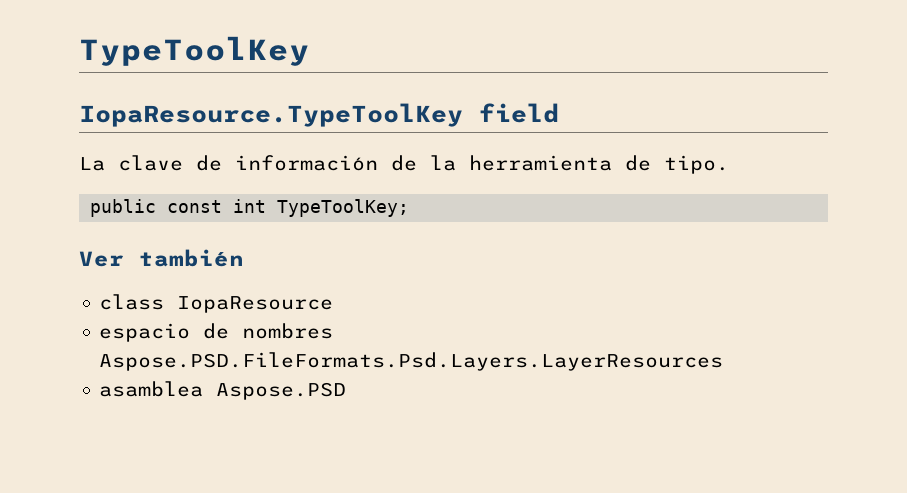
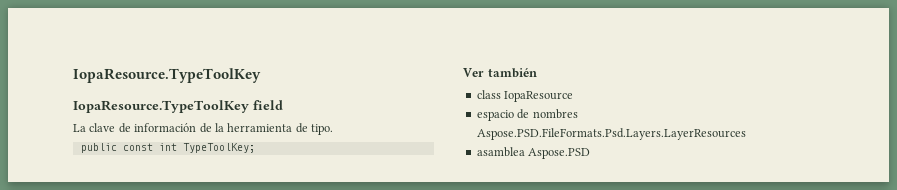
[79,36,310,66] TypeToolKey -> [73,68,261,83] IopaResource.TypeToolKey

